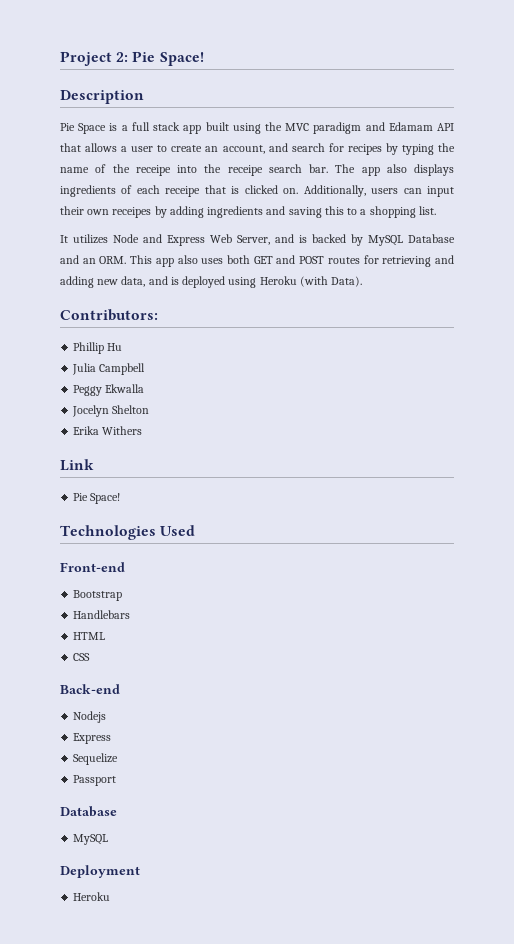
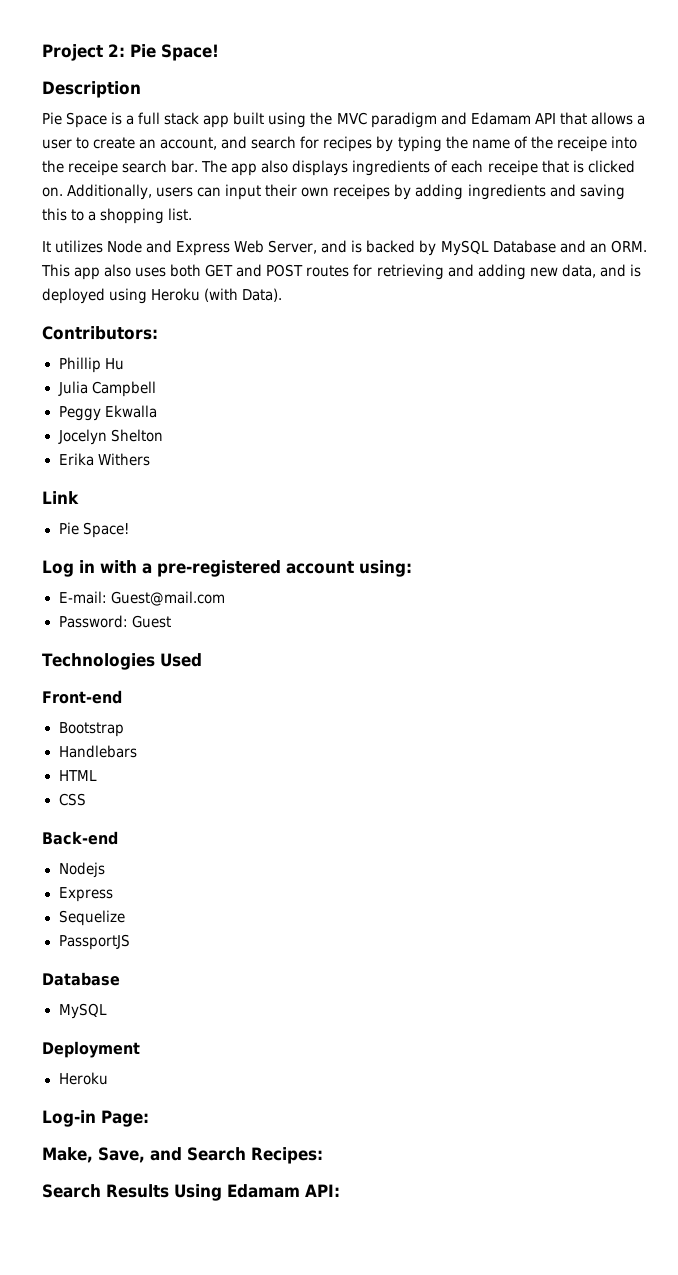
(121, 498) none -> [42,560,412,577] [58,591,225,606] [58,615,171,628] // Log in with a pre-registered account using: // E-mail: Guest@mail.com // Password: Guest
[73,775,117,786] Passport -> [58,934,130,950] PassportJS
(111, 896) none -> [42,1110,149,1127] [42,1147,323,1164] [42,1184,340,1201] // Log-in Page: // Make, Save, and Search Recipes: // Search Results Using Edamam API:

